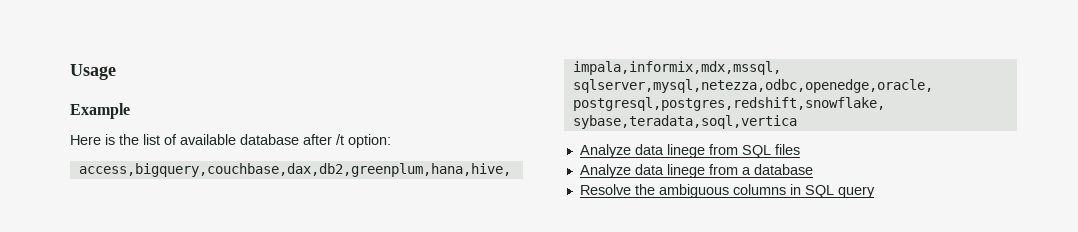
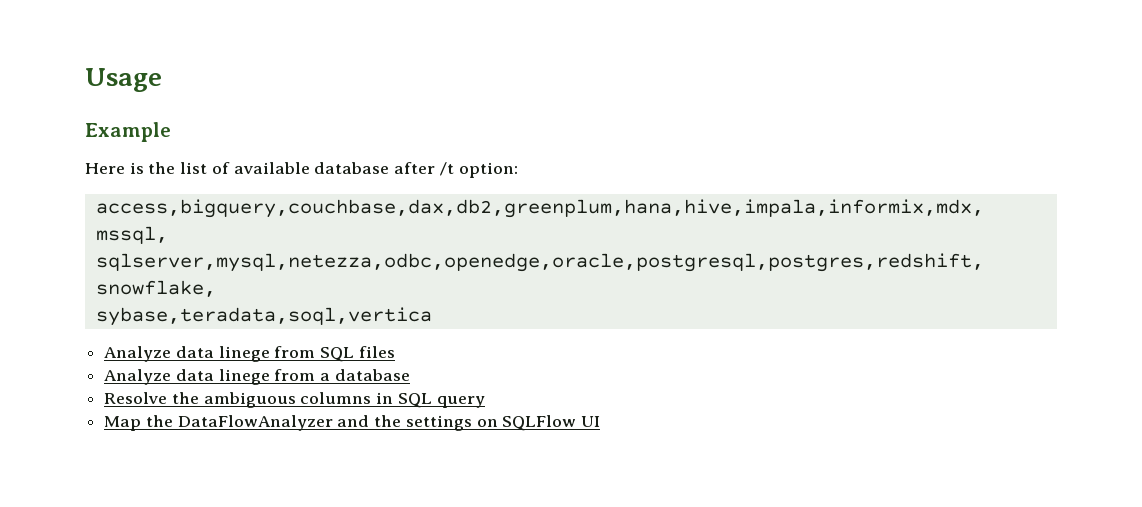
(875, 192) none -> [104,415,601,431] // Map the DataFlowAnalyzer and the settings on SQLFlow UI

